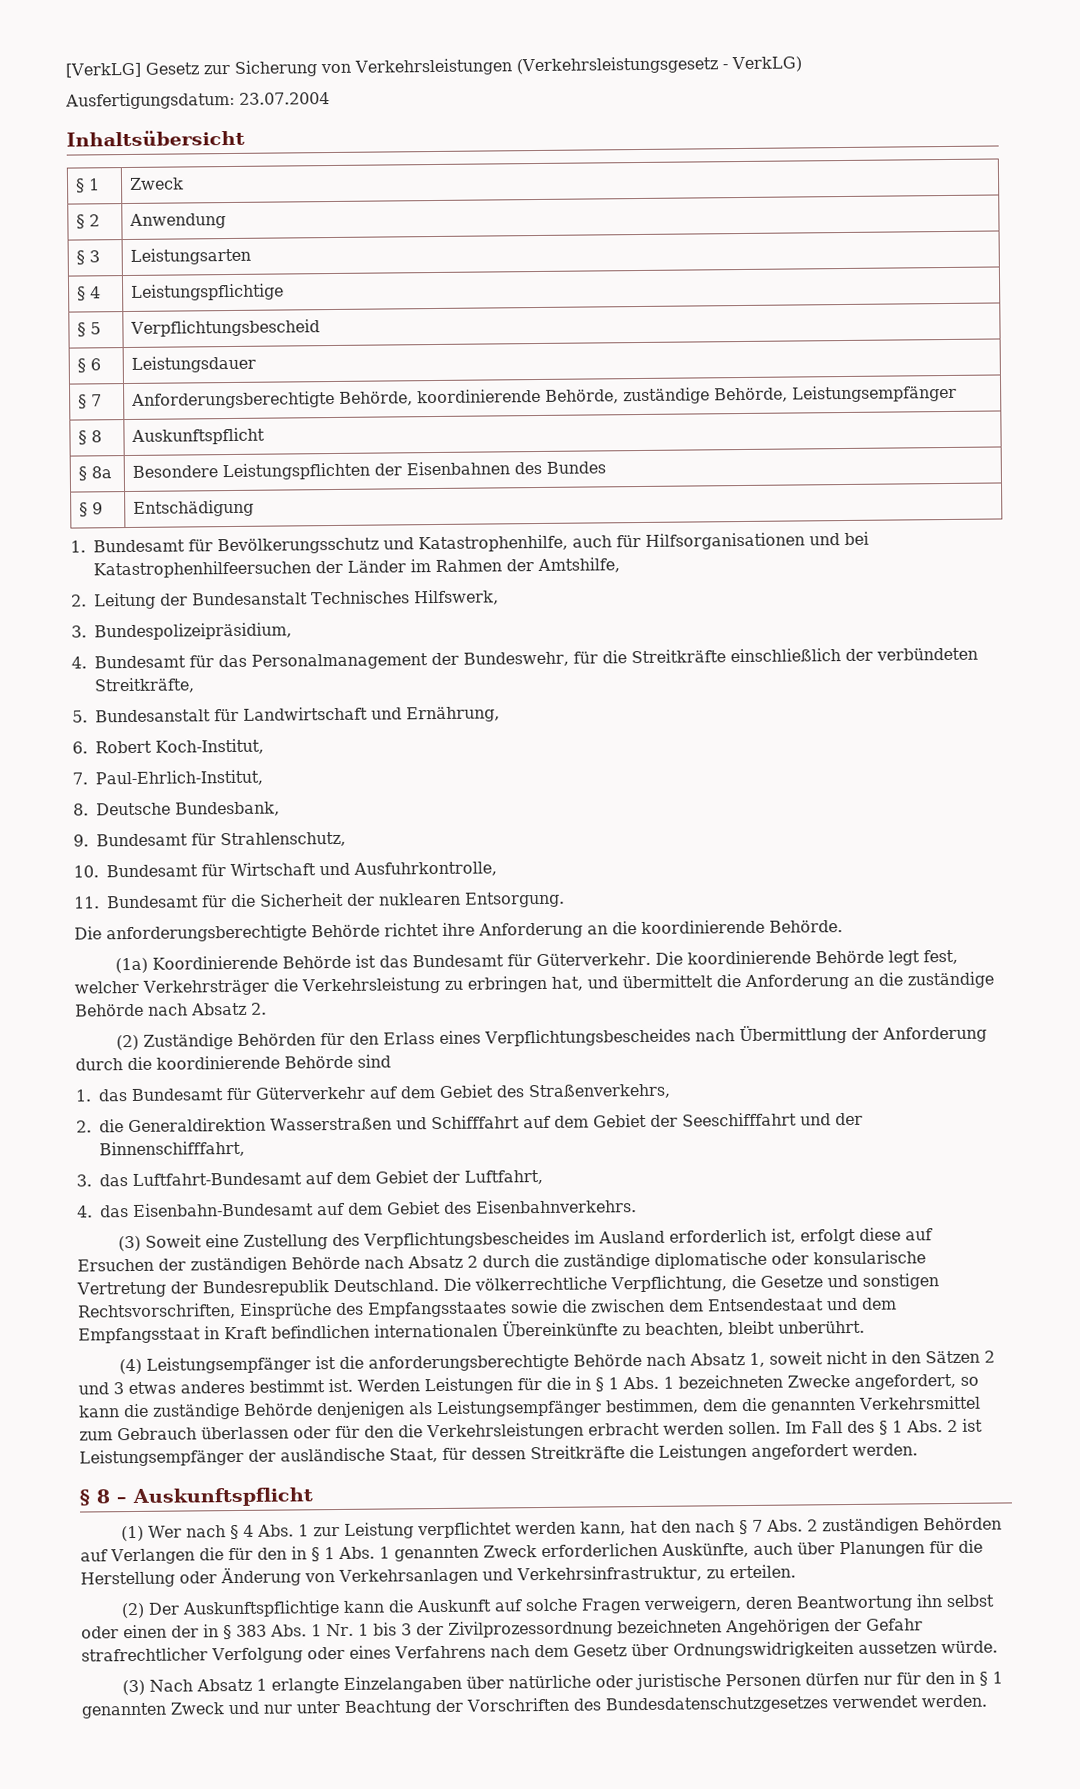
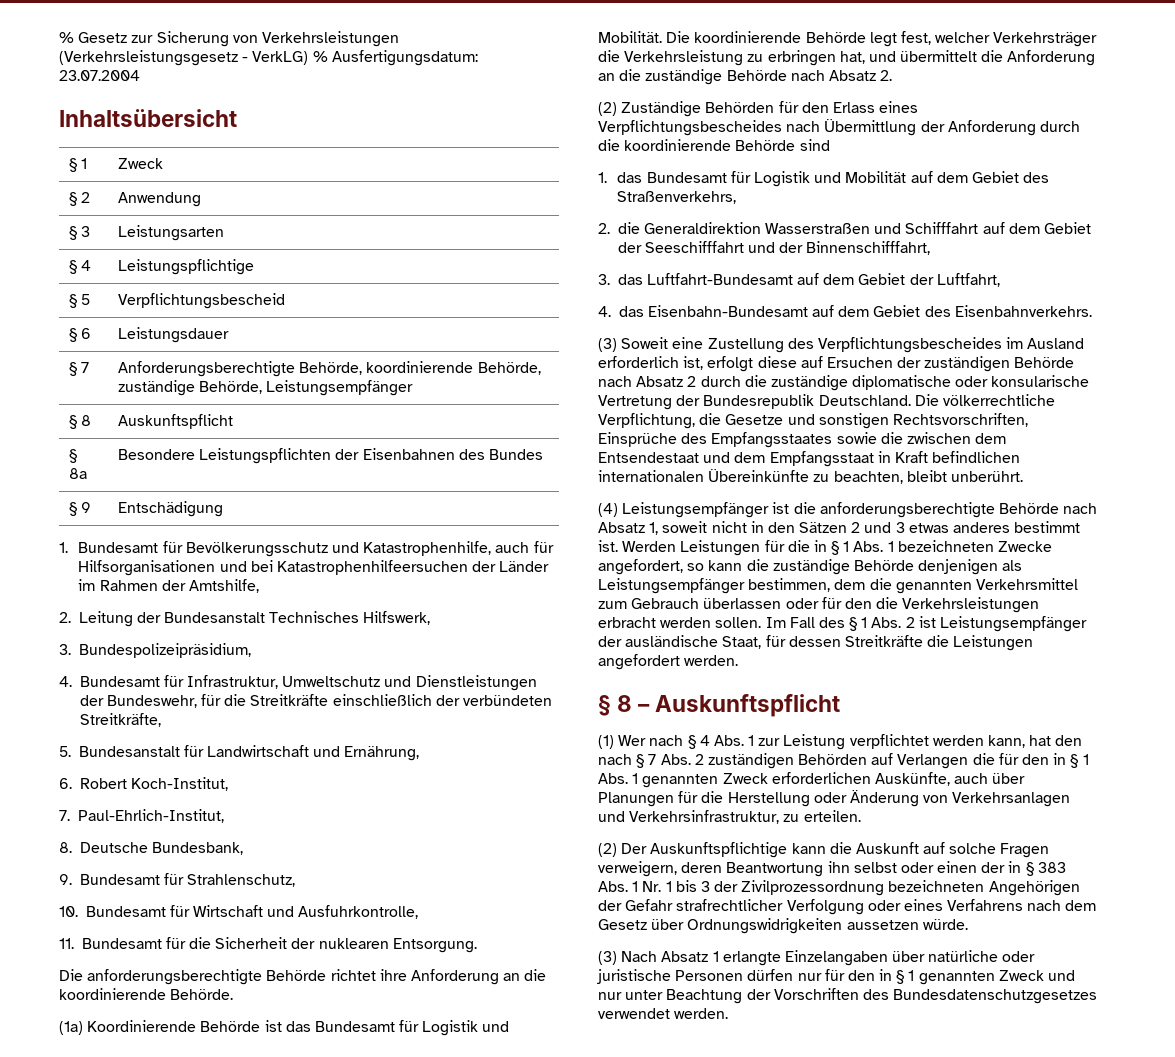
[65,62,141,78] [VerkLG] -> [59,32,74,43] %
(802, 64) // -> [312,51,328,62] %
[218,653,428,670] das Personalmanagement -> [187,675,537,691] Infrastruktur, Umweltschutz und Dienstleistungen
[536,952,652,967] Güterverkehr. -> [422,1020,510,1036] [598,31,662,43] Logistik und Mobilität.
[255,1086,365,1100] Güterverkehr -> [753,171,907,187] Logistik und Mobilität

